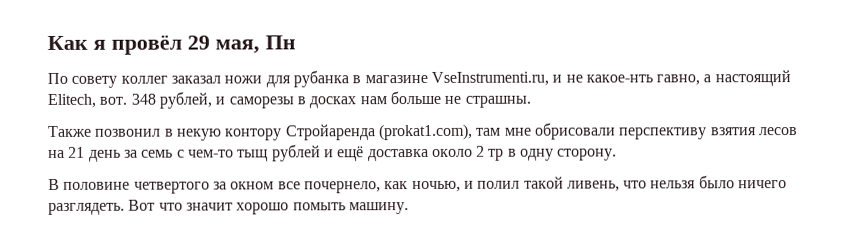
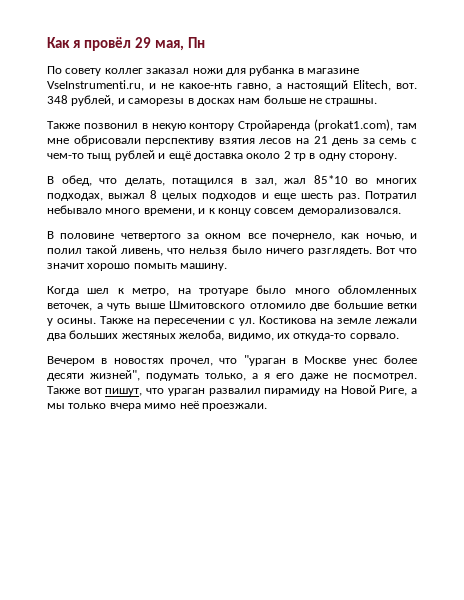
(618, 154) none -> [47,175,417,186] [47,190,417,201] [47,205,401,216] // В обед, что делать, потащился в зал, жал 85*10 во многих подходах, выжал 8 целых подходов и еще шесть раз. Потратил небывало много времени, и к концу совсем деморализовался.
(409, 208) none -> [47,285,417,296] [47,300,417,311] [47,316,417,326] [47,330,399,341] [47,355,417,366] [47,370,417,381] [47,385,417,396] [47,401,267,411] // Когда шел к метро, на тротуаре было много обломленных веточек, а чуть выше Шмитовского отломило две большие ветки у осины. Также на пересечении с ул. Костикова на земле лежали два больших жестяных желоба, видимо, их откуда-то сорвало. // Вечером в новостях прочел, что "ураган в Москве унес более десяти жизней", подумать только, а я его даже не посмотрел. Также вот пишут, что ураган развалил пирамиду на Новой Риге, а мы только вчера мимо неё проезжали.

